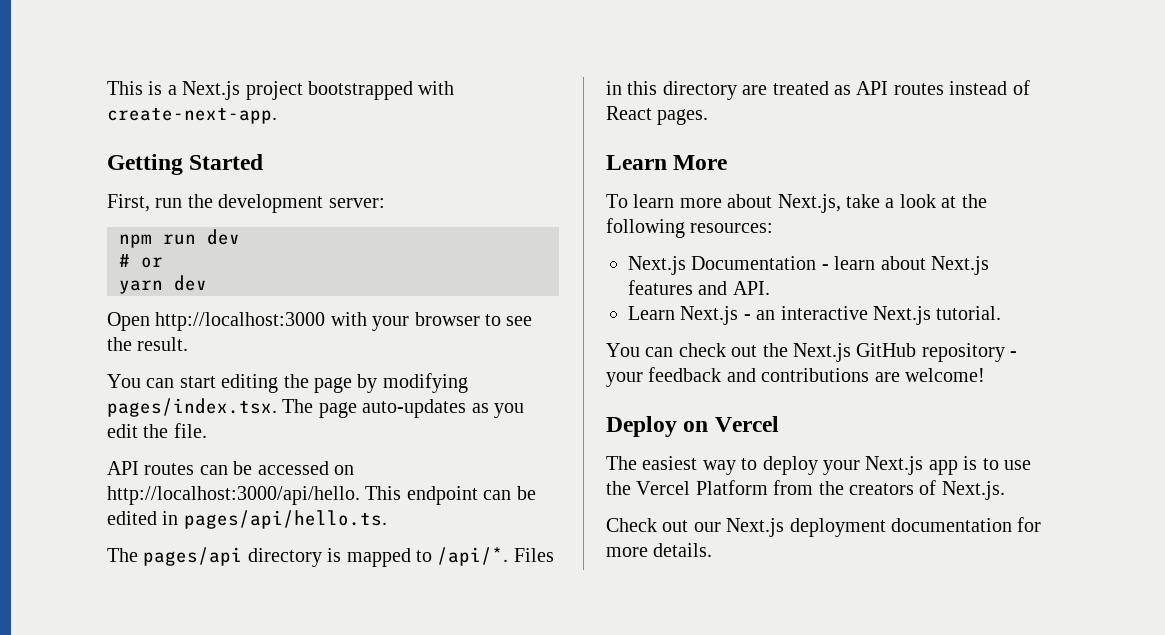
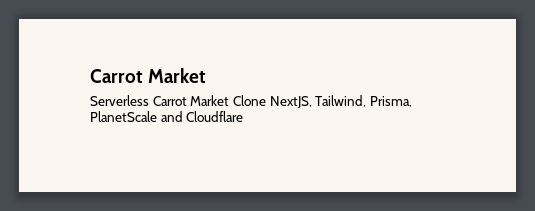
[107,81,455,100] [107,107,277,124] [107,154,264,175] [107,194,385,213] [119,229,240,248] [119,254,163,268] [119,275,207,294] [107,312,533,331] [107,337,189,351] [107,373,468,393] [107,398,524,418] [107,423,207,438] [107,461,354,475] [107,486,536,505] [107,510,387,529] [107,547,554,567] [606,80,1030,100] [606,106,709,125] [606,155,728,170] [606,194,987,213] [606,218,774,238] [628,256,989,275] [628,280,770,295] [628,306,1002,325] [606,343,1018,362] [606,367,985,387] [606,416,779,437] [606,456,1031,475] [606,480,1005,500] [606,517,1042,537] [606,543,713,557] This is a Next.js project bootstrapped with create-next-app. // Getting Started // First, run the development server: // npm run dev // # or // yarn dev // Open http://localhost:3000 with your browser to see the result. // You can start editing the page by modifying pages/index.tsx. The page auto-updates as you edit the file. // API routes can be accessed on http://localhost:3000/api/hello. This endpoint can be edited in pages/api/hello.ts. // The pages/api directory is mapped to /api/*. Files in this directory are treated as API routes instead of React pages. // Learn More // To learn more about Next.js, take a look at the following resources: // Next.js Documentation - learn about Next.js features and API. // Learn Next.js - an interactive Next.js tutorial. // You can check out the Next.js GitHub repository - your feedback and contributions are welcome! // Deploy on Vercel // The easiest way to deploy your Next.js app is to use the Vercel Platform from the creators of Next.js. // Check out our Next.js deployment documentation for more details. -> [90,68,207,83] [90,95,412,108] [90,111,244,122] Carrot Market // Serverless Carrot Market Clone NextJS, Tailwind, Prisma, PlanetScale and Cloudflare

